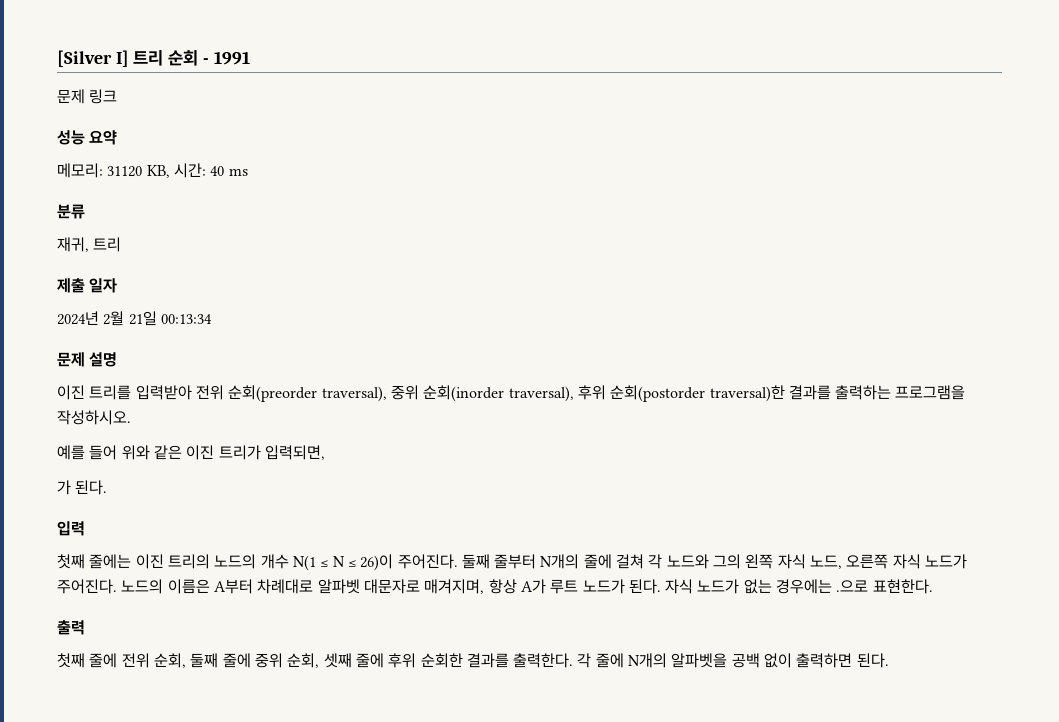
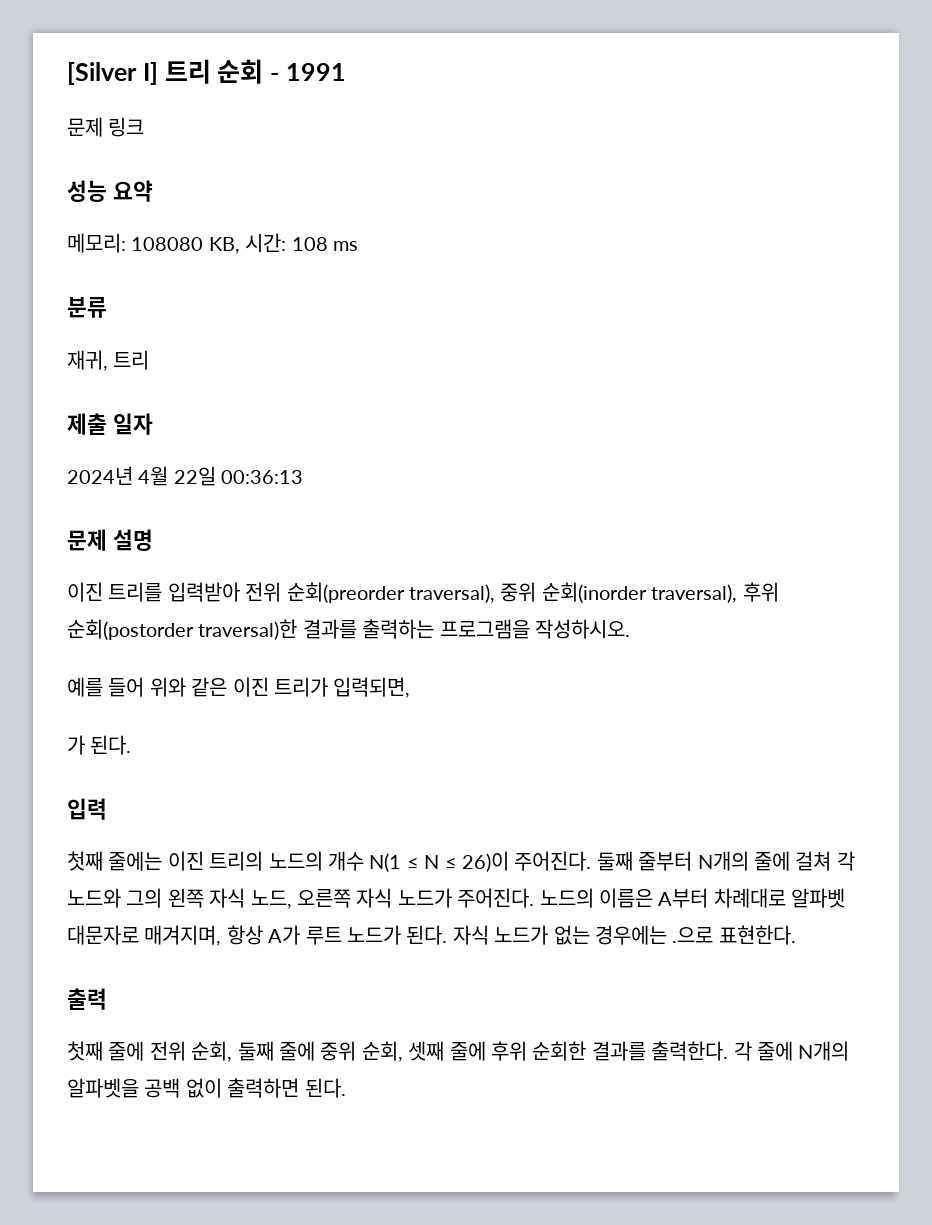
[107,166,143,177] 31120 -> [131,237,204,251] 108080
[210,166,225,176] 40 -> [291,237,328,251] 108
[103,311,212,326] 2월 21일 00:13:34 -> [138,466,304,486] 4월 22일 00:36:13

